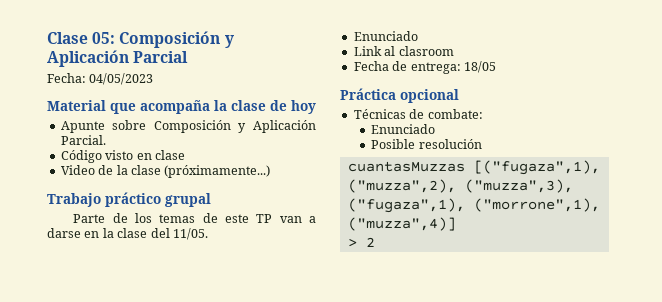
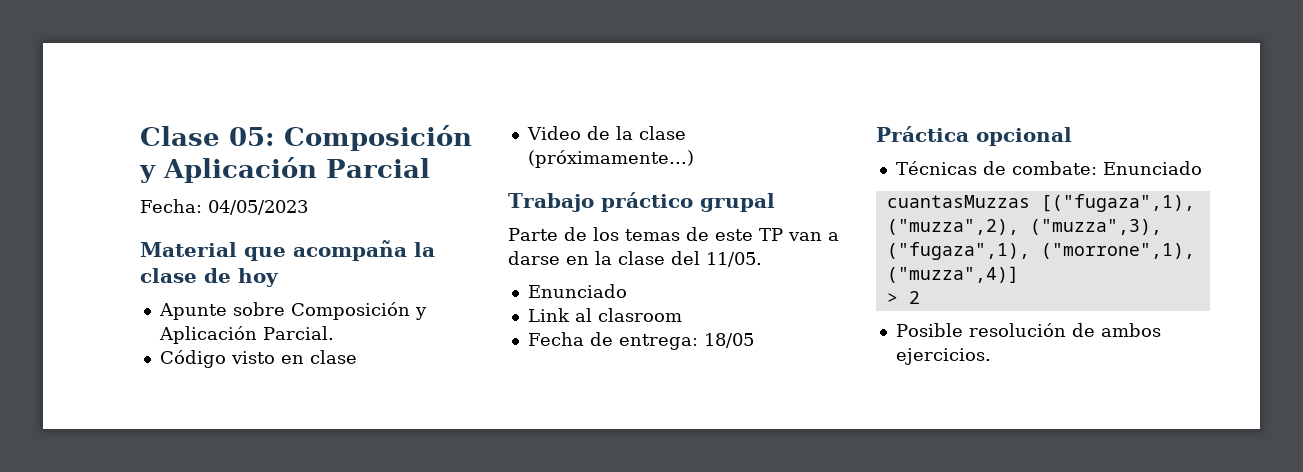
[371,124,436,134] [371,139,482,149] // Enunciado // Posible resolución -> [1102,161,1202,175] Enunciado
(375, 242) none -> [895,323,1161,337] [895,348,991,365] // Posible resolución de ambos ejercicios.

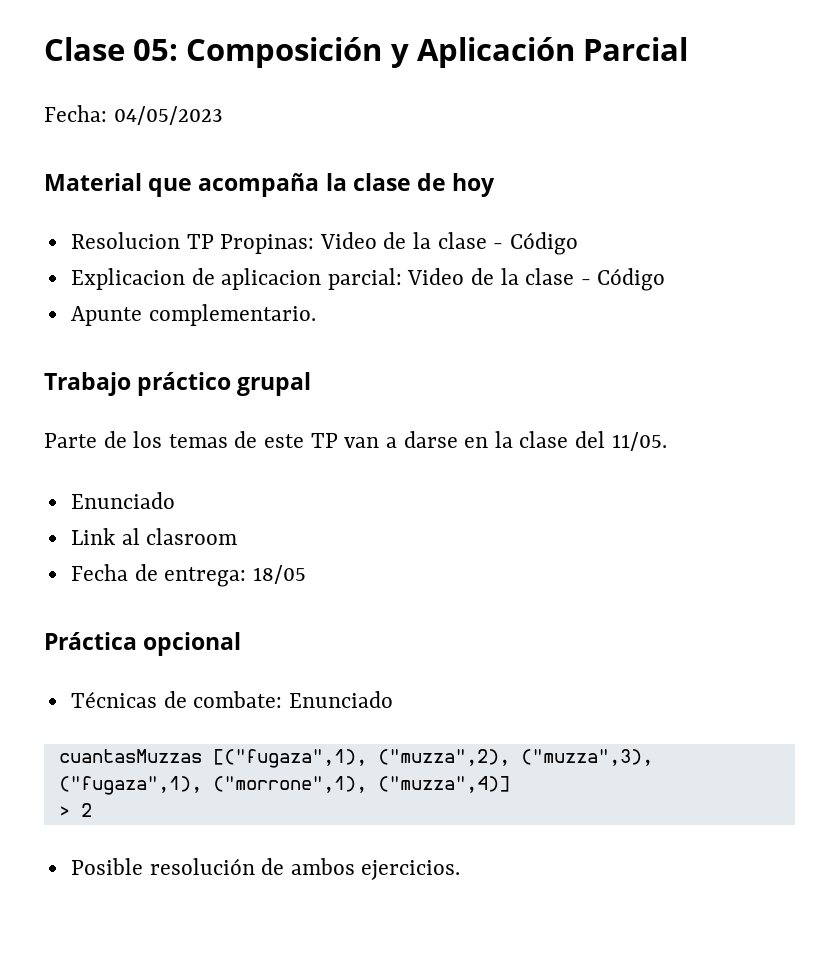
[158,302,427,320] [158,326,334,344] [159,350,357,368] [526,126,686,140] [527,150,694,168] Apunte sobre Composición y Aplicación Parcial. // Código visto en clase // Video de la clase (próximamente...) -> [70,232,578,255] [70,268,666,291] [70,304,316,326] Resolucion TP Propinas: Video de la clase - Código // Explicacion de aplicacion parcial: Video de la clase - Código // Apunte complementario.

